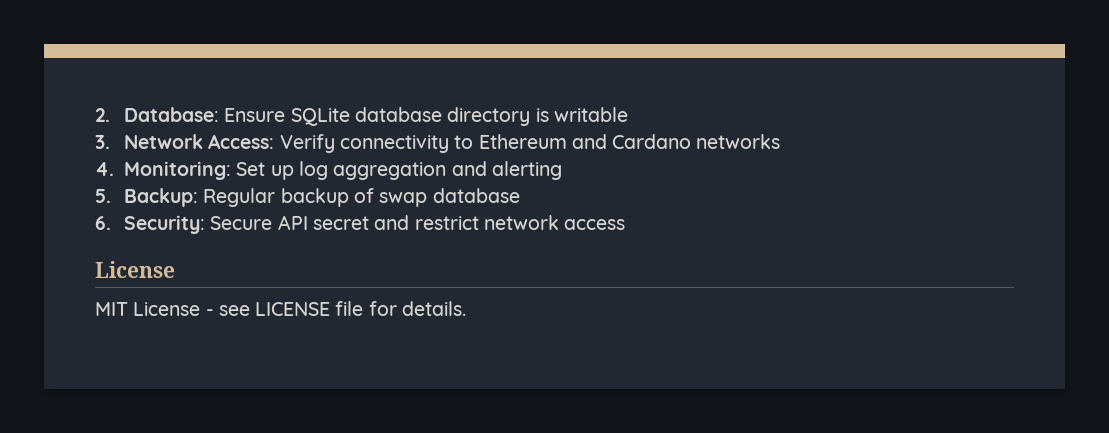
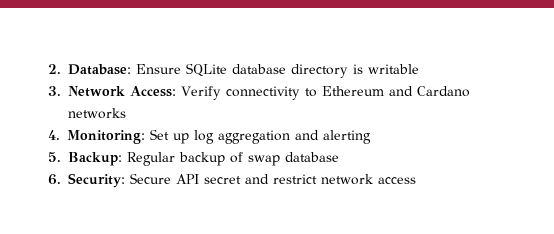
[95,261,175,278] [95,301,466,316] // License // MIT License - see LICENSE file for details. -> (416, 180) none

